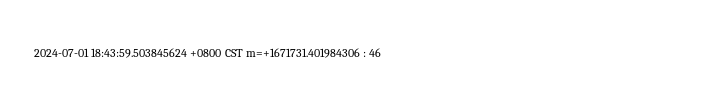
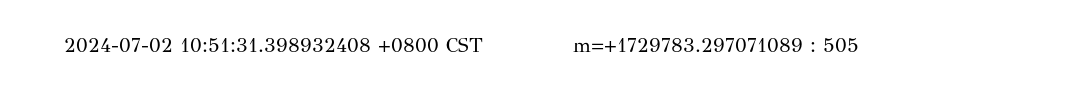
[34,48,382,58] 2024-07-01 18:43:59.503845624 +0800 CST m=+1671731.401984306 : 46 -> [64,37,859,53] 2024-07-02 10:51:31.398932408 +0800 CST m=+1729783.297071089 : 505

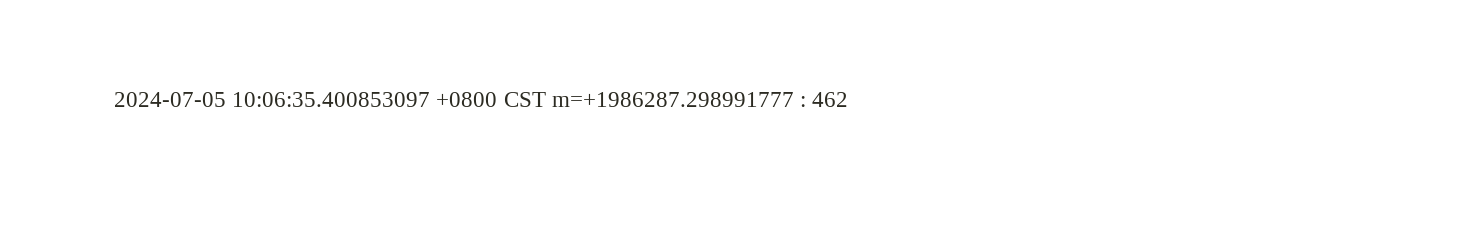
[64,37,859,53] 2024-07-02 10:51:31.398932408 +0800 CST m=+1729783.297071089 : 505 -> [114,92,849,107] 2024-07-05 10:06:35.400853097 +0800 CST m=+1986287.298991777 : 462

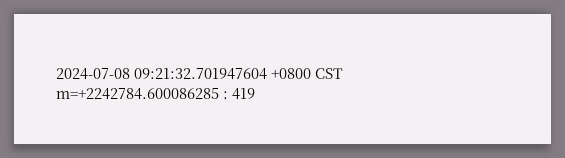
[114,92,849,107] 2024-07-05 10:06:35.400853097 +0800 CST m=+1986287.298991777 : 462 -> [56,68,343,80] [56,88,255,100] 2024-07-08 09:21:32.701947604 +0800 CST m=+2242784.600086285 : 419

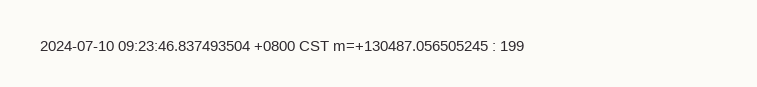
[56,68,343,80] [56,88,255,100] 2024-07-08 09:21:32.701947604 +0800 CST m=+2242784.600086285 : 419 -> [40,41,525,51] 2024-07-10 09:23:46.837493504 +0800 CST m=+130487.056505245 : 199

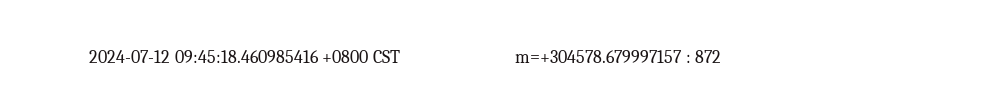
[40,41,525,51] 2024-07-10 09:23:46.837493504 +0800 CST m=+130487.056505245 : 199 -> [89,50,722,63] 2024-07-12 09:45:18.460985416 +0800 CST m=+304578.679997157 : 872

